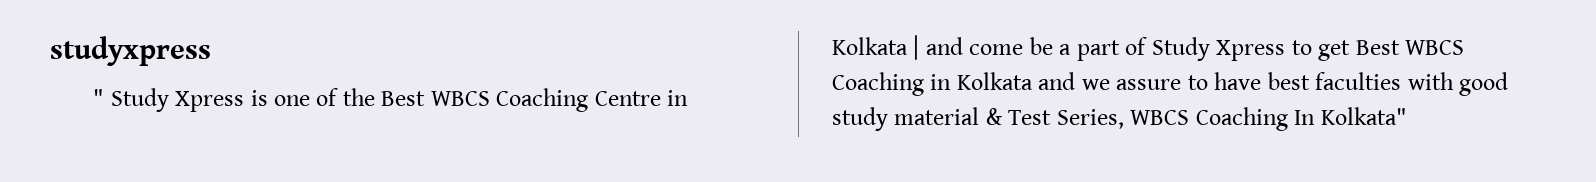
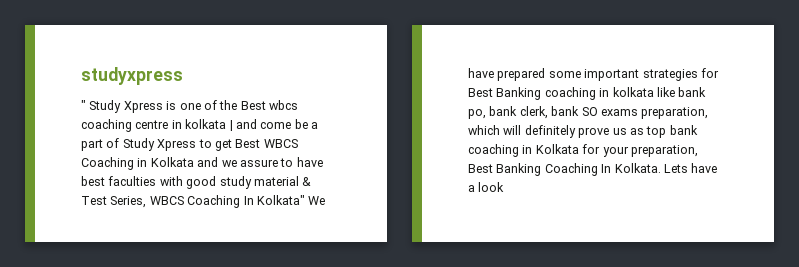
[430,88,689,112] [832,37,908,55] WBCS Coaching Centre in Kolkata -> [269,100,298,110] [81,119,227,132] wbcs coaching centre in kolkata
(1407, 116) none -> [308,196,326,205] [468,68,719,81] [468,87,707,100] [468,106,709,119] [468,125,698,138] [468,144,698,157] [468,163,718,176] [468,182,505,192] We have prepared some important strategies for Best Banking coaching in kolkata like bank po, bank clerk, bank SO exams preparation, which will definitely prove us as top bank coaching in Kolkata for your preparation, Best Banking Coaching In Kolkata. Lets have a look

